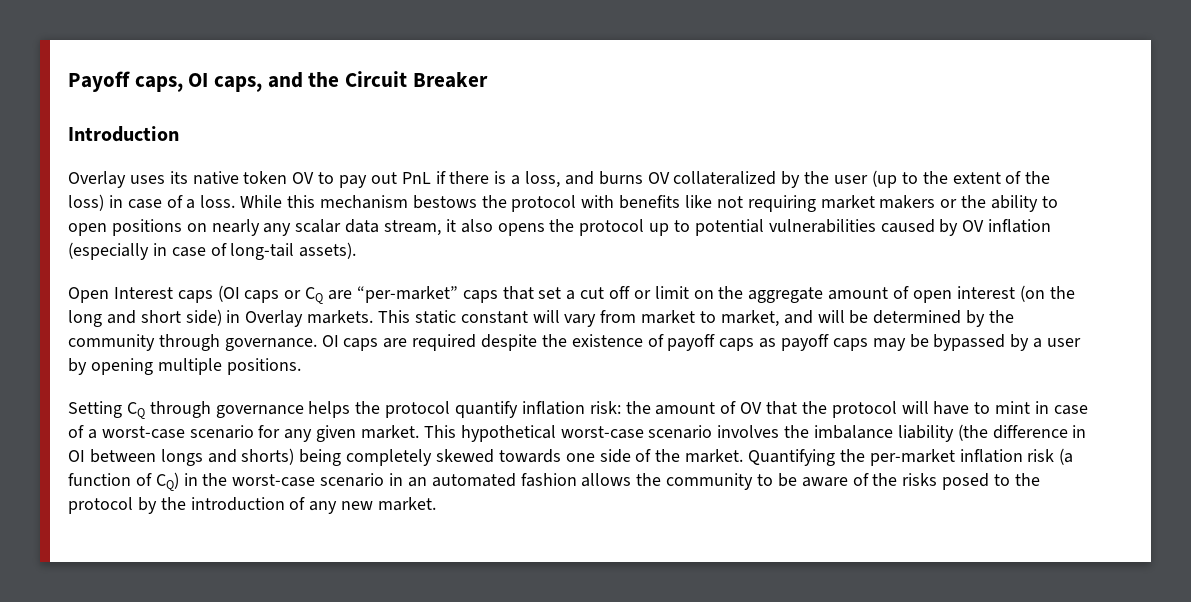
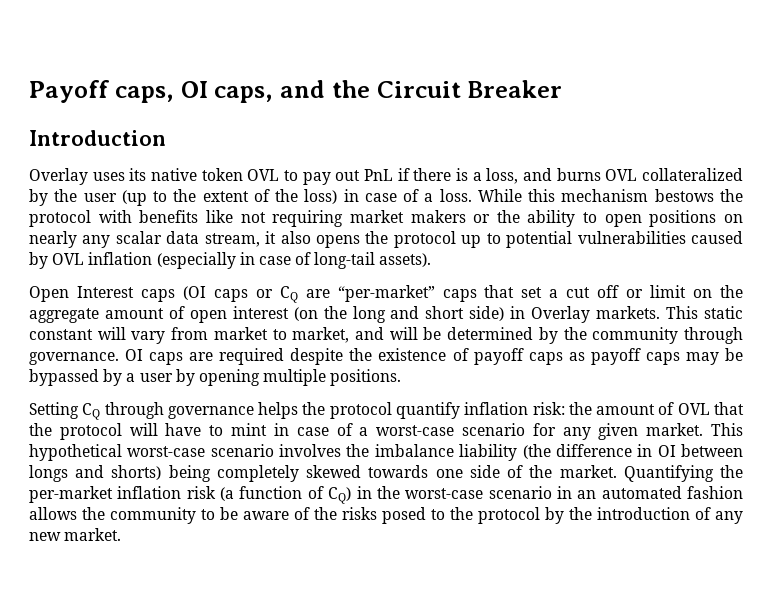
[292,172,315,184] OV -> [247,169,280,181] OVL
[647,172,670,184] OV -> [605,169,638,181] OVL
[962,220,985,232] OV -> [52,253,85,265] OVL
[740,402,763,414] OV -> [677,403,710,415] OVL

